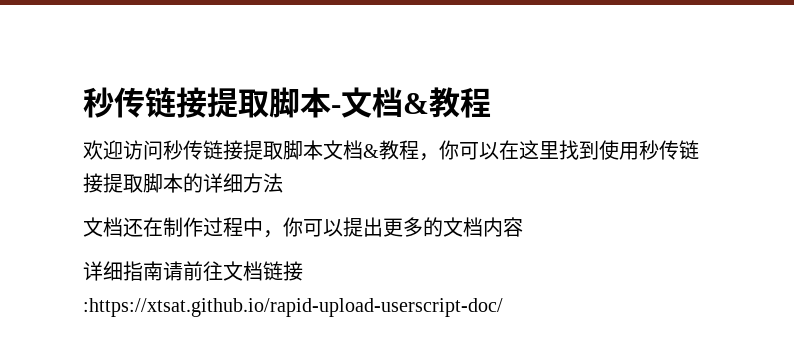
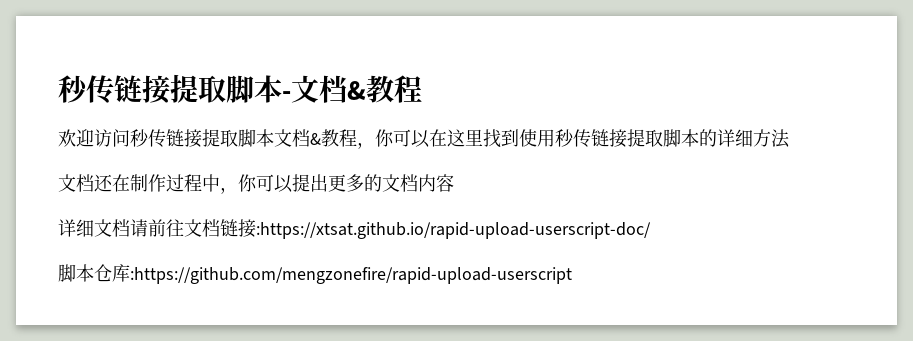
[123,261,163,281] 指南 -> [94,219,130,237] 文档
(503, 307) none -> [58,264,572,284] // 脚本仓库:https://github.com/mengzonefire/rapid-upload-userscript

